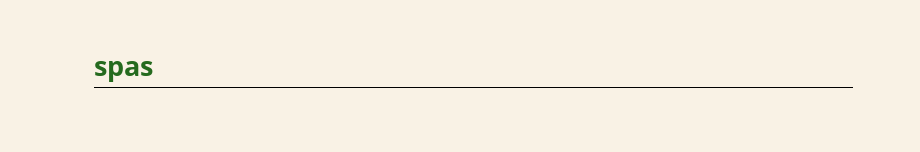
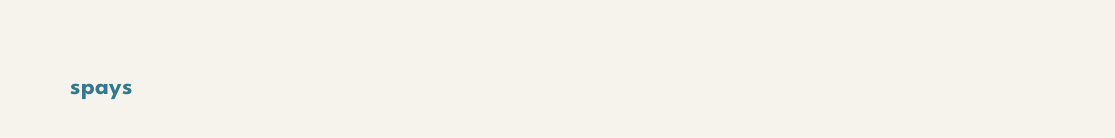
[94,61,153,82] spas -> [70,83,133,100] spays

